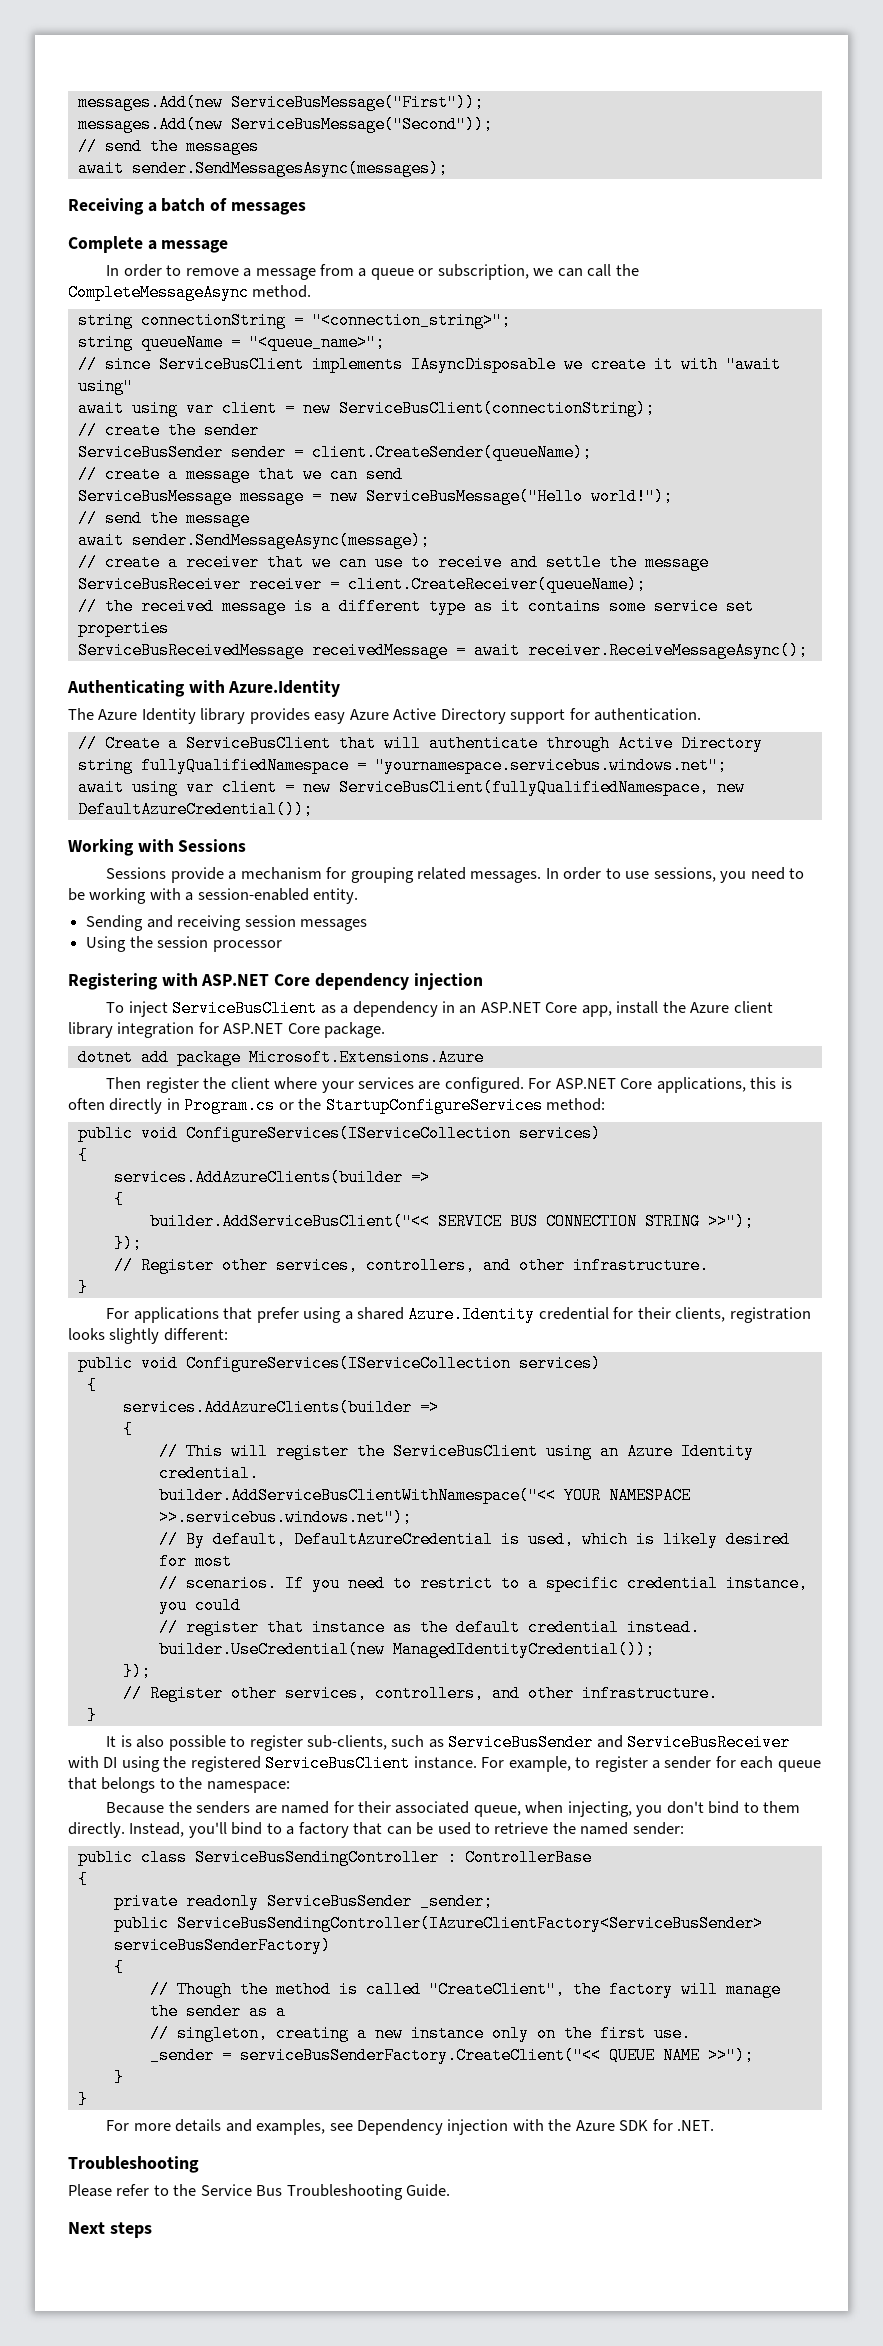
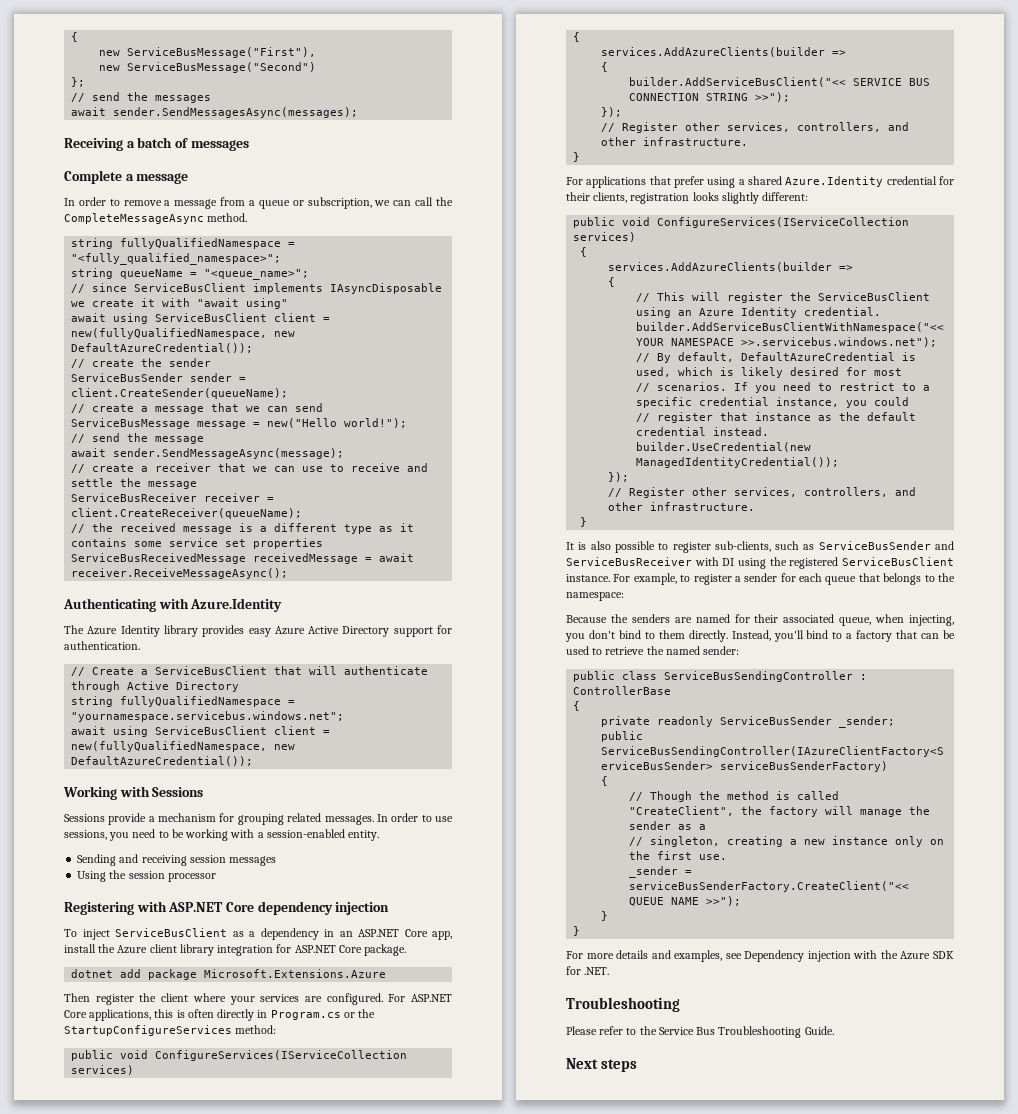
[77,94,484,111] [77,116,493,133] messages.Add(new ServiceBusMessage("First")); // messages.Add(new ServiceBusMessage("Second")); -> [71,32,79,42] [99,47,317,58] [99,62,317,73] [71,77,86,87] { // new ServiceBusMessage("First"), // new ServiceBusMessage("Second") // };
[140,312,511,329] connectionString = "<connection_string>"; -> [120,238,296,249] [71,253,282,265] fullyQualifiedNamespace = "<fully_qualified_namespace>";
[185,400,655,417] var client = new ServiceBusClient(connectionString); -> [155,313,331,322] [71,328,296,339] [71,343,254,353] ServiceBusClient client = new(fullyQualifiedNamespace, new DefaultAzureCredential());
[329,488,583,505] new ServiceBusMessage("Hello -> [267,418,338,428] new("Hello
[185,779,709,796] var client = new ServiceBusClient(fullyQualifiedNamespace, -> [155,726,331,735] [71,741,268,752] ServiceBusClient client = new(fullyQualifiedNamespace,

